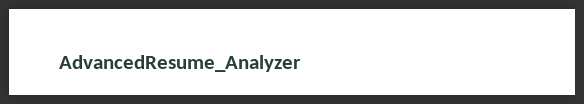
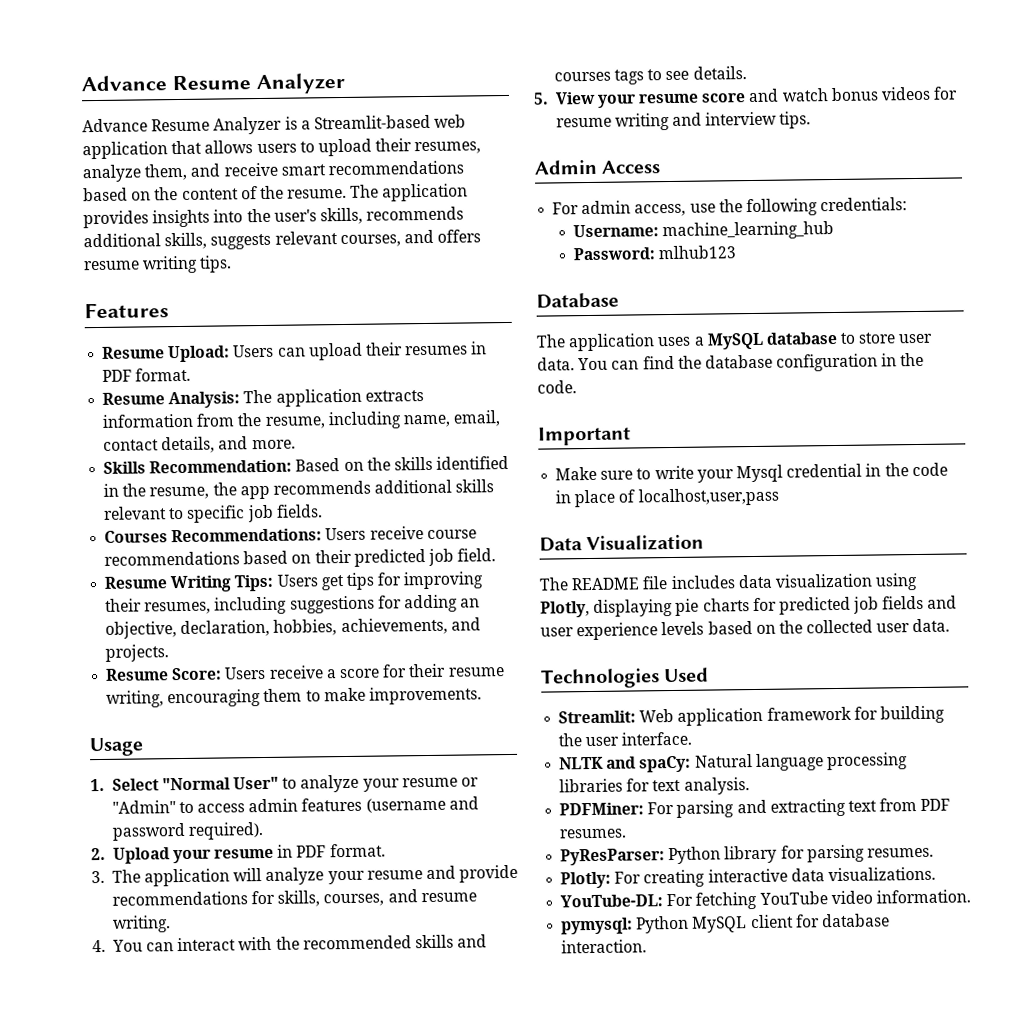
[59,55,301,72] AdvancedResume_Analyzer -> [81,72,345,95] [82,114,467,135] [82,138,482,160] [82,160,464,183] [83,183,469,202] [83,206,465,229] [83,229,482,250] [83,255,233,274] [84,302,169,319] [102,341,488,363] [102,367,192,382] [102,388,424,409] [102,410,502,430] [103,436,296,454] [103,455,510,474] [103,479,495,500] [103,504,323,523] [104,526,477,543] [104,548,497,567] [104,571,485,593] [105,594,481,615] [105,617,481,639] [105,644,170,662] [105,663,505,681] [106,686,482,708] [89,737,144,757] [90,774,480,793] [111,796,479,814] [111,822,264,841] [91,843,386,864] [91,864,519,887] [111,889,477,907] [111,915,171,933] [92,934,488,953] [553,66,747,85] [533,86,959,108] [555,111,812,131] [534,159,661,175] [552,197,908,217] [572,220,835,241] [572,245,737,261] [536,292,619,309] [536,331,934,352] [537,352,925,372] [537,380,577,394] [538,426,631,446] [555,462,948,483] [555,487,780,508] [539,534,705,552] [539,572,919,591] [540,595,958,618] [540,618,951,641] [541,667,710,689] [558,705,945,726] [558,731,693,747] [559,752,908,773] [559,777,750,795] [559,798,951,818] [559,828,628,839] [560,844,934,866] [560,866,936,889] [560,889,971,910] [561,913,890,935] [561,939,648,954] Advance Resume Analyzer // Advance Resume Analyzer is a Streamlit-based web application that allows users to upload their resumes, analyze them, and receive smart recommendations based on the content of the resume. The application provides insights into the user's skills, recommends additional skills, suggests relevant courses, and offers resume writing tips. // Features // Resume Upload: Users can upload their resumes in PDF format. // Resume Analysis: The application extracts information from the resume, including name, email, contact details, and more. // Skills Recommendation: Based on the skills identified in the resume, the app recommends additional skills relevant to specific job fields. // Courses Recommendations: Users receive course recommendations based on their predicted job field. // Resume Writing Tips: Users get tips for improving their resumes, including suggestions for adding an objective, declaration, hobbies, achievements, and projects. // Resume Score: Users receive a score for their resume writing, encouraging them to make improvements. // Usage // 1. Select "Normal User" to analyze your resume or "Admin" to access admin features (username and password required). // 2. Upload your resume in PDF format. // 3. The application will analyze your resume and provide recommendations for skills, courses, and resume writing. // 4. You can interact with the recommended skills and courses tags to see details. // 5. View your resume score and watch bonus videos for resume writing and interview tips. // Admin Access // For admin access, use the following credentials: // Username: machine_learning_hub // Password: mlhub123 // Database // The application uses a MySQL database to store user data. You can find the database configuration in the code. // Important // Make sure to write your Mysql credential in the code in place of localhost,user,pass // Data Visualization // The README file includes data visualization using Plotly, displaying pie charts for predicted job fields and user experience levels based on the collected user data. // Technologies Used // Streamlit: Web application framework for building the user interface. // NLTK and spaCy: Natural language processing libraries for text analysis. // PDFMiner: For parsing and extracting text from PDF resumes. // PyResParser: Python library for parsing resumes. // Plotly: For creating interactive data visualizations. // YouTube-DL: For fetching YouTube video information. // pymysql: Python MySQL client for database interaction.

